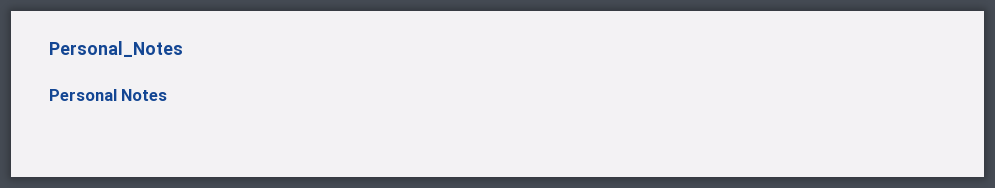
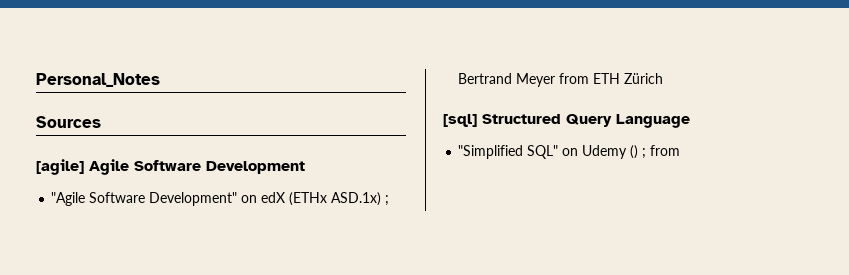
[49,89,168,101] Personal Notes -> [36,116,101,128] [36,159,305,175] [51,192,390,206] [458,73,664,87] [443,114,690,128] [458,145,681,159] Sources // [agile] Agile Software Development // "Agile Software Development" on edX (ETHx ASD.1x) ; Bertrand Meyer from ETH Zürich // [sql] Structured Query Language // "Simplified SQL" on Udemy () ; from

